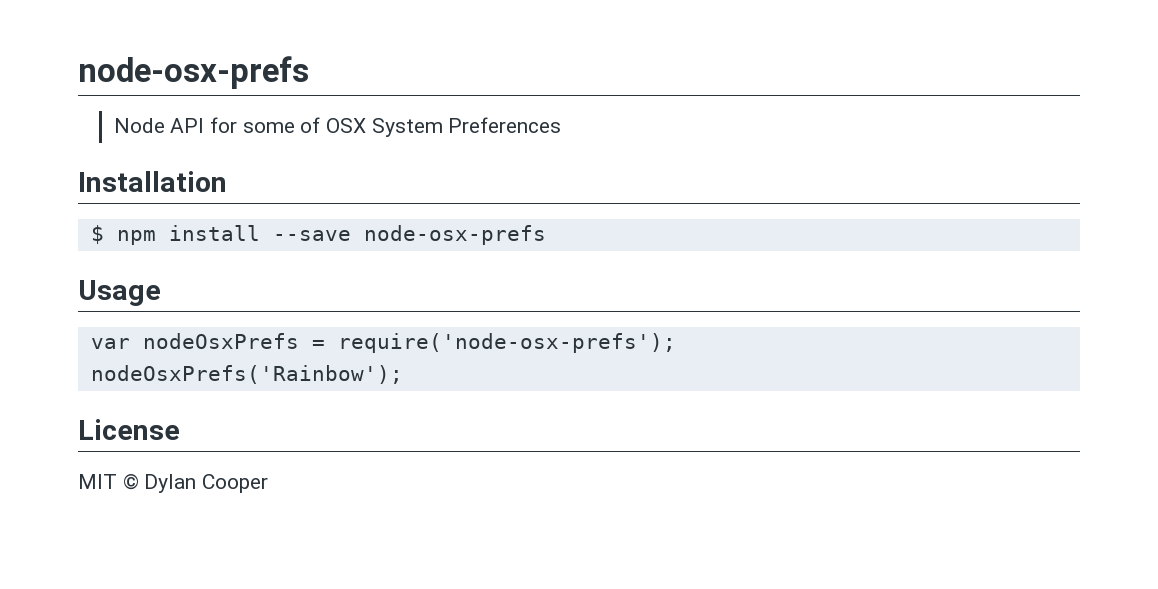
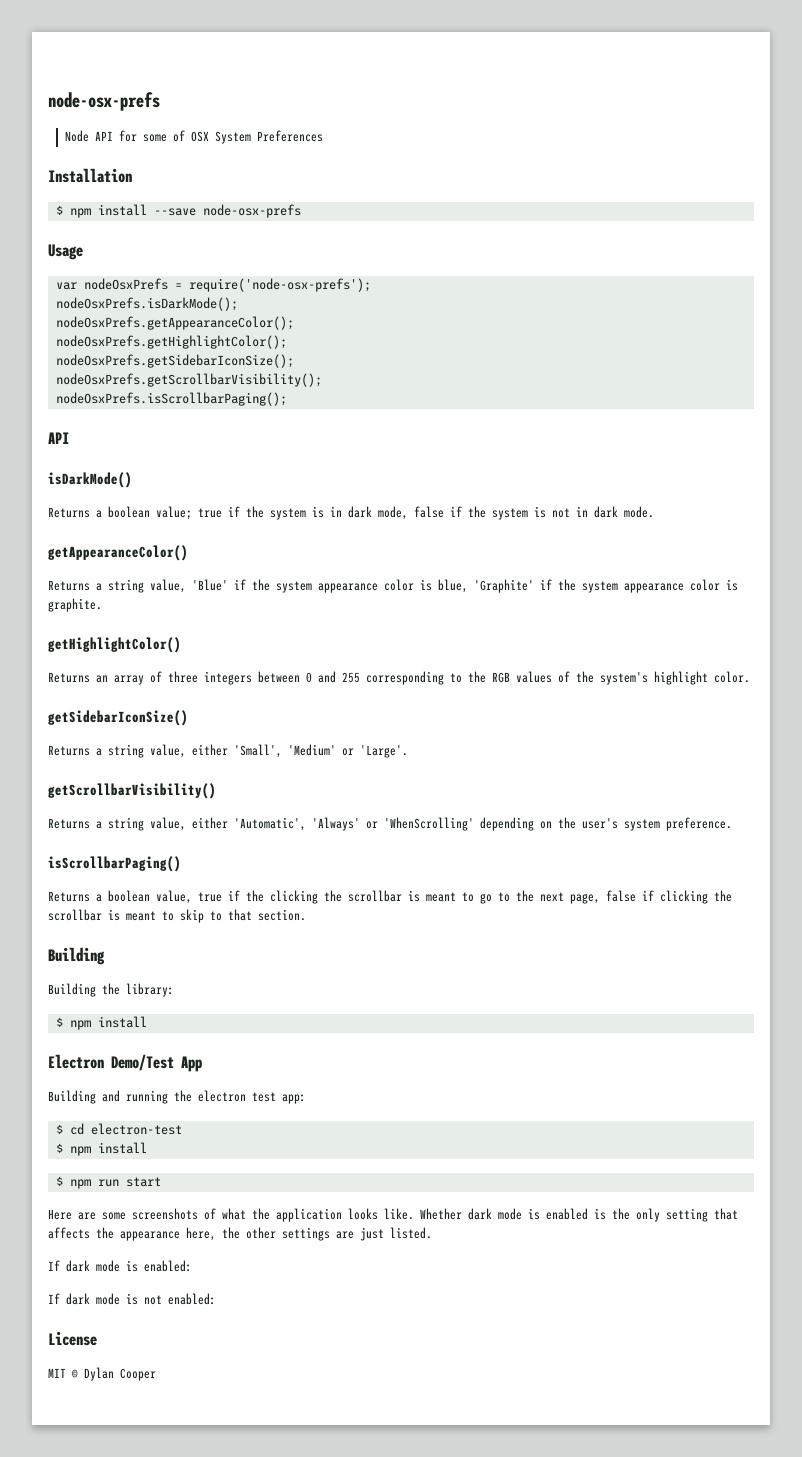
[90,365,403,384] nodeOsxPrefs('Rainbow'); -> [55,297,238,311] [55,316,294,330] [55,335,287,349] [55,354,294,368] [55,373,322,387] [55,392,287,406] [48,432,69,444] [48,472,132,488] [48,506,654,520] [48,545,188,561] [48,579,738,593] [48,598,102,612] [48,637,181,653] [48,671,750,685] [48,710,188,726] [48,744,408,758] [48,783,216,799] [48,817,732,831] [48,856,181,872] [48,890,732,904] [48,909,306,923] [48,947,105,965] [48,983,174,997] [55,1016,147,1030] [48,1054,202,1072] [48,1090,306,1104] [55,1123,182,1135] [55,1142,147,1156] [55,1176,161,1189] [48,1208,738,1222] [48,1227,432,1241] [48,1260,192,1272] [48,1293,216,1305] nodeOsxPrefs.isDarkMode(); // nodeOsxPrefs.getAppearanceColor(); // nodeOsxPrefs.getHighlightColor(); // nodeOsxPrefs.getSidebarIconSize(); // nodeOsxPrefs.getScrollbarVisibility(); // nodeOsxPrefs.isScrollbarPaging(); // API // isDarkMode() // Returns a boolean value; true if the system is in dark mode, false if the system is not in dark mode. // getAppearanceColor() // Returns a string value, 'Blue' if the system appearance color is blue, 'Graphite' if the system appearance color is graphite. // getHighlightColor() // Returns an array of three integers between 0 and 255 corresponding to the RGB values of the system's highlight color. // getSidebarIconSize() // Returns a string value, either 'Small', 'Medium' or 'Large'. // getScrollbarVisibility() // Returns a string value, either 'Automatic', 'Always' or 'WhenScrolling' depending on the user's system preference. // isScrollbarPaging() // Returns a boolean value, true if the clicking the scrollbar is meant to go to the next page, false if clicking the scrollbar is meant to skip to that section. // Building // Building the library: // $ npm install // Electron Demo/Test App // Building and running the electron test app: // $ cd electron-test // $ npm install // $ npm run start // Here are some screenshots of what the application looks like. Whether dark mode is enabled is the only setting that affects the appearance here, the other settings are just listed. // If dark mode is enabled: // If dark mode is not enabled:

